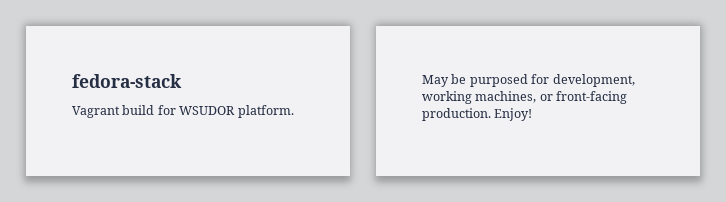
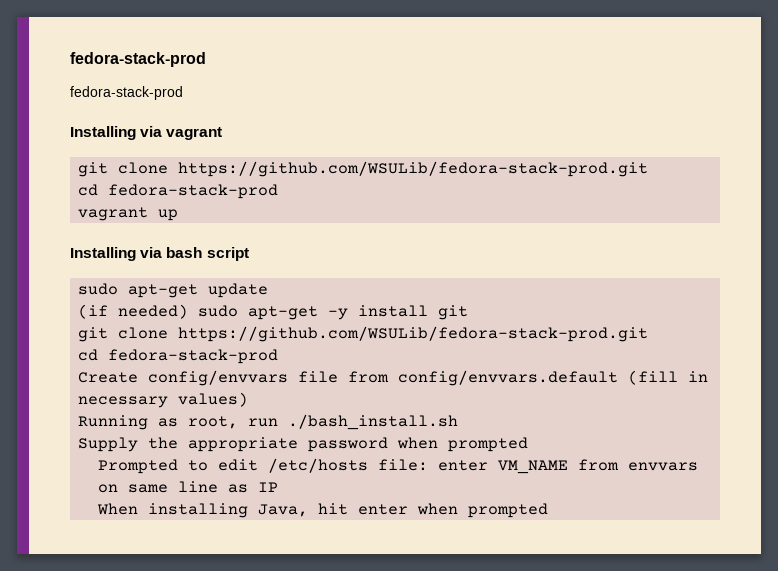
[72,74,182,88] [72,105,294,118] [422,74,635,87] [422,91,628,104] [422,108,533,121] fedora-stack // Vagrant build for WSUDOR platform. May be purposed for development, working machines, or front-facing production. Enjoy! -> [70,52,206,67] [70,86,183,100] [70,126,223,140] [78,161,649,177] [78,184,279,199] [78,207,179,221] [70,247,249,261] [78,283,269,298] [78,304,469,320] [78,326,649,342] [78,349,279,364] [78,370,709,386] [78,392,249,408] [78,414,459,430] [78,437,529,452] [98,458,699,474] [98,481,279,493] [97,503,549,518] fedora-stack-prod // fedora-stack-prod // Installing via vagrant // git clone https://github.com/WSULib/fedora-stack-prod.git // cd fedora-stack-prod // vagrant up // Installing via bash script // sudo apt-get update // (if needed) sudo apt-get -y install git // git clone https://github.com/WSULib/fedora-stack-prod.git // cd fedora-stack-prod // Create config/envvars file from config/envvars.default (fill in necessary values) // Running as root, run ./bash_install.sh // Supply the appropriate password when prompted // Prompted to edit /etc/hosts file: enter VM_NAME from envvars on same line as IP // When installing Java, hit enter when prompted

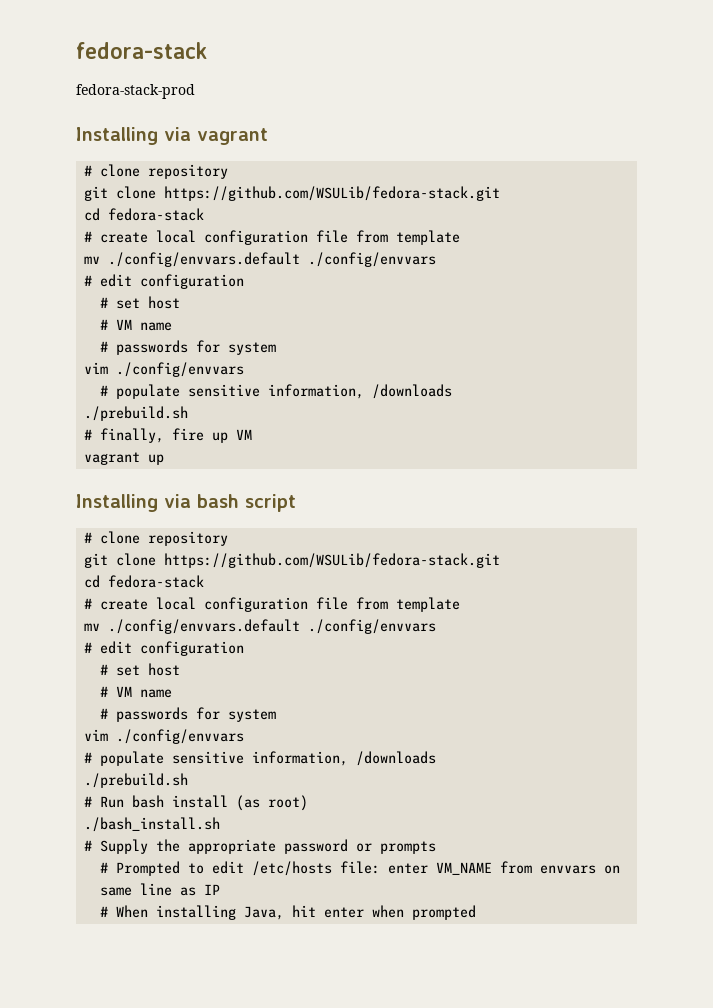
[70,52,206,67] fedora-stack-prod -> [76,42,207,59] fedora-stack
[78,161,649,177] [78,184,279,199] // git clone https://github.com/WSULib/fedora-stack-prod.git // cd fedora-stack-prod -> [84,164,229,179] [84,186,501,201] [84,208,205,221] [84,230,461,245] [84,252,437,267] [84,274,245,289] [100,296,181,309] [100,319,173,331] [100,340,277,355] [84,362,245,377] [100,384,453,399] [84,406,189,421] [84,428,253,443] // # clone repository // git clone https://github.com/WSULib/fedora-stack.git // cd fedora-stack // # create local configuration file from template // mv ./config/envvars.default ./config/envvars // # edit configuration // # set host // # VM name // # passwords for system // vim ./config/envvars // # populate sensitive information, /downloads // ./prebuild.sh // # finally, fire up VM
[78,283,269,298] [78,304,469,320] [78,326,649,342] [78,349,279,364] [78,370,709,386] [78,392,249,408] [78,415,279,430] sudo apt-get update // (if needed) sudo apt-get -y install git // git clone https://github.com/WSULib/fedora-stack-prod.git // cd fedora-stack-prod // Create config/envvars file from config/envvars.default (fill in necessary values) // Running as root, run -> [84,531,229,546] [84,553,501,568] [84,575,205,588] [84,597,461,612] [84,619,437,634] [84,641,245,656] [100,663,181,676] [100,686,173,698] [100,707,277,722] [84,729,245,744] [84,751,437,766] [84,773,189,788] [84,795,309,811] # clone repository // git clone https://github.com/WSULib/fedora-stack.git // cd fedora-stack // # create local configuration file from template // mv ./config/envvars.default ./config/envvars // # edit configuration // # set host // # VM name // # passwords for system // vim ./config/envvars // # populate sensitive information, /downloads // ./prebuild.sh // # Run bash install (as root) //
(459, 422) none -> [84,840,93,851] #
[397,437,529,452] when prompted // -> [356,841,437,854] [100,862,109,873] or prompts // #
(279, 487) none -> [100,906,109,917] #

